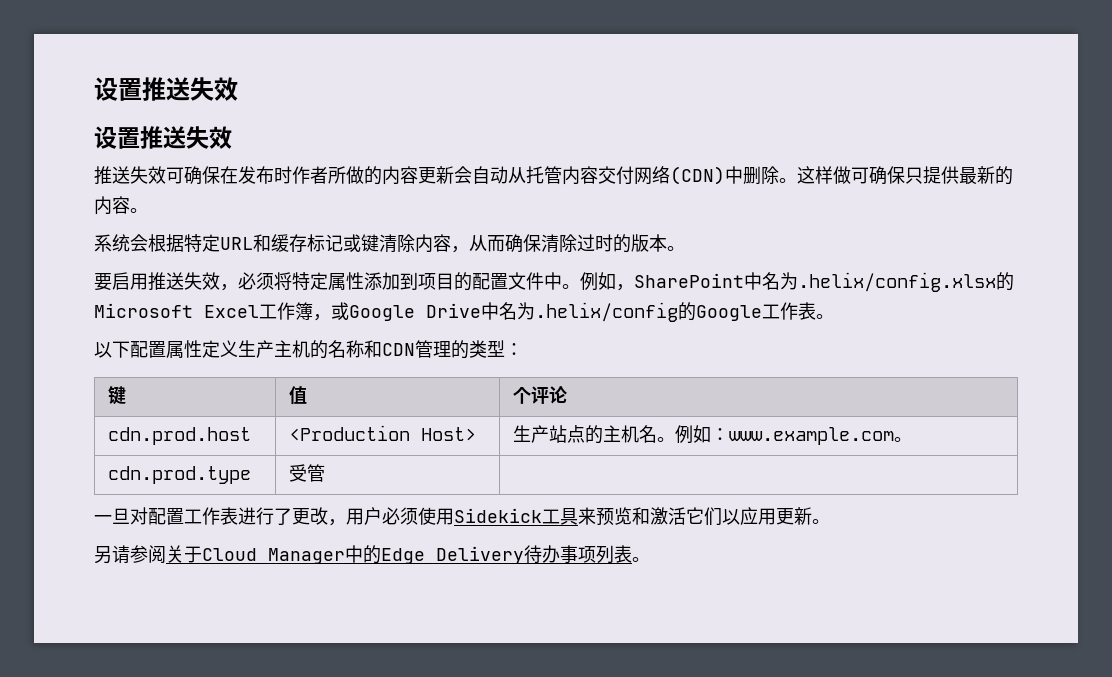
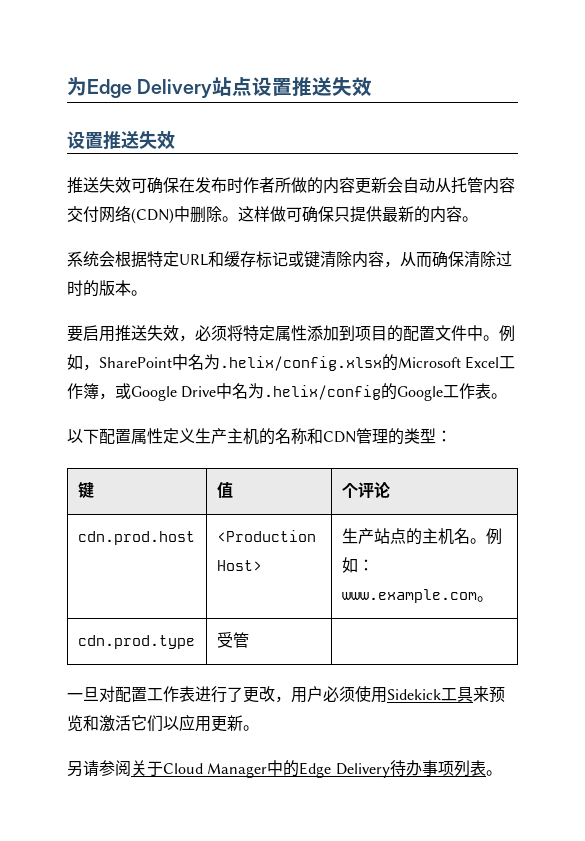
(94, 89) none -> [67,77,253,98] 为Edge Delivery站点

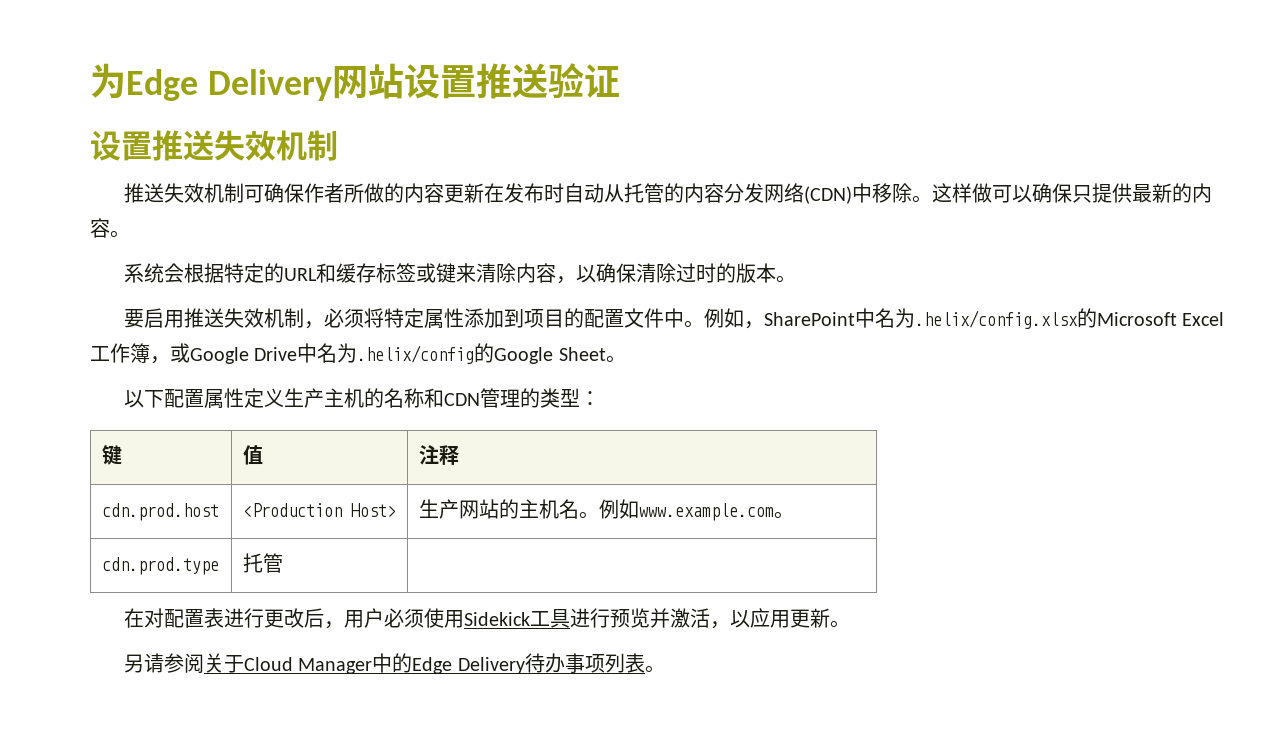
[212,77,373,96] [67,130,175,149] [67,177,243,194] 站点设置推送失效 // 设置推送失效 // 推送失效可确保在发布时 -> [331,63,620,99] [90,130,338,161] [124,183,305,203] 网站设置推送验证 // 设置推送失效机制 // 推送失效机制可确保
[387,177,403,193] 会 -> [484,183,565,203] 在发布时
[483,177,515,194] [67,206,99,223] 内容交付 -> [664,183,765,203] 的内容分发
[190,206,206,223] 删 -> [872,183,893,203] 移
(302, 214) none -> [1012,185,1033,203] 以
(179, 259) none -> [264,263,285,283] 的
[272,251,320,268] 记或键 -> [396,263,477,283] 签或键来
[400,252,432,268] 从而 -> [576,265,597,283] 以
(179, 333) none -> [264,308,305,328] 机制
[443,383,492,399] 工作表 -> [558,347,606,361] Sheet
[341,481,390,499] 个评论 -> [418,445,459,465] 注释
[373,528,406,544] 站点 -> [458,499,499,519] 网站
[357,559,374,571] ： -> (639, 509) none
[216,632,233,648] 受 -> [242,553,263,573] 托
[67,686,275,703] 一旦对配置工作表进行了更改 -> [124,608,325,628] 在对配置表进行更改后
[473,686,505,703] [67,715,163,732] 来预览和激活它们 -> [570,608,731,629] 进行预览并激活，

